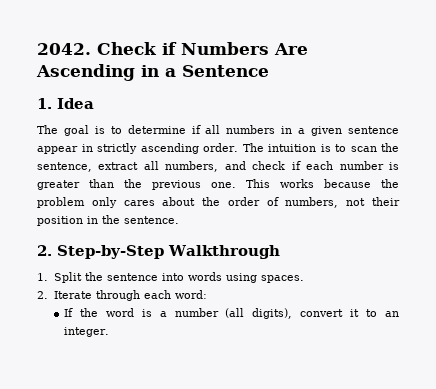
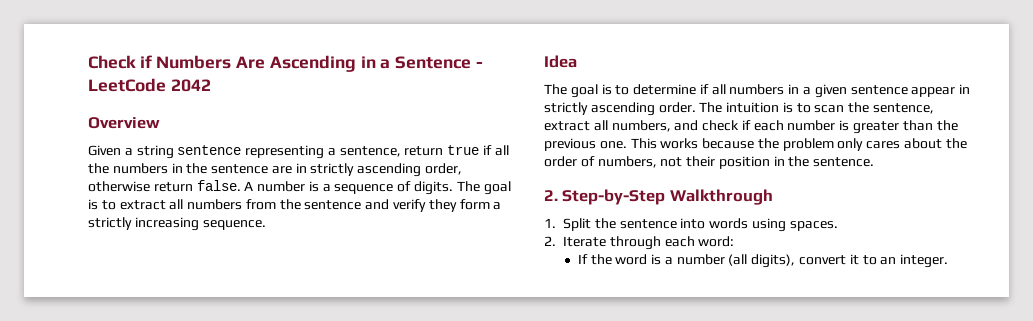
[37,43,91,55] 2042. -> (88, 62) none
[37,98,52,109] // 1. -> [475,62,483,68] [88,78,211,92] [88,117,160,129] [88,145,509,159] [88,163,463,177] [88,180,511,195] [88,199,502,212] [88,217,266,231] - LeetCode 2042 // Overview // Given a string sentence representing a sentence, return true if all the numbers in the sentence are in strictly ascending order, otherwise return false. A number is a sequence of digits. The goal is to extract all numbers from the sentence and verify they form a strictly increasing sequence. //

